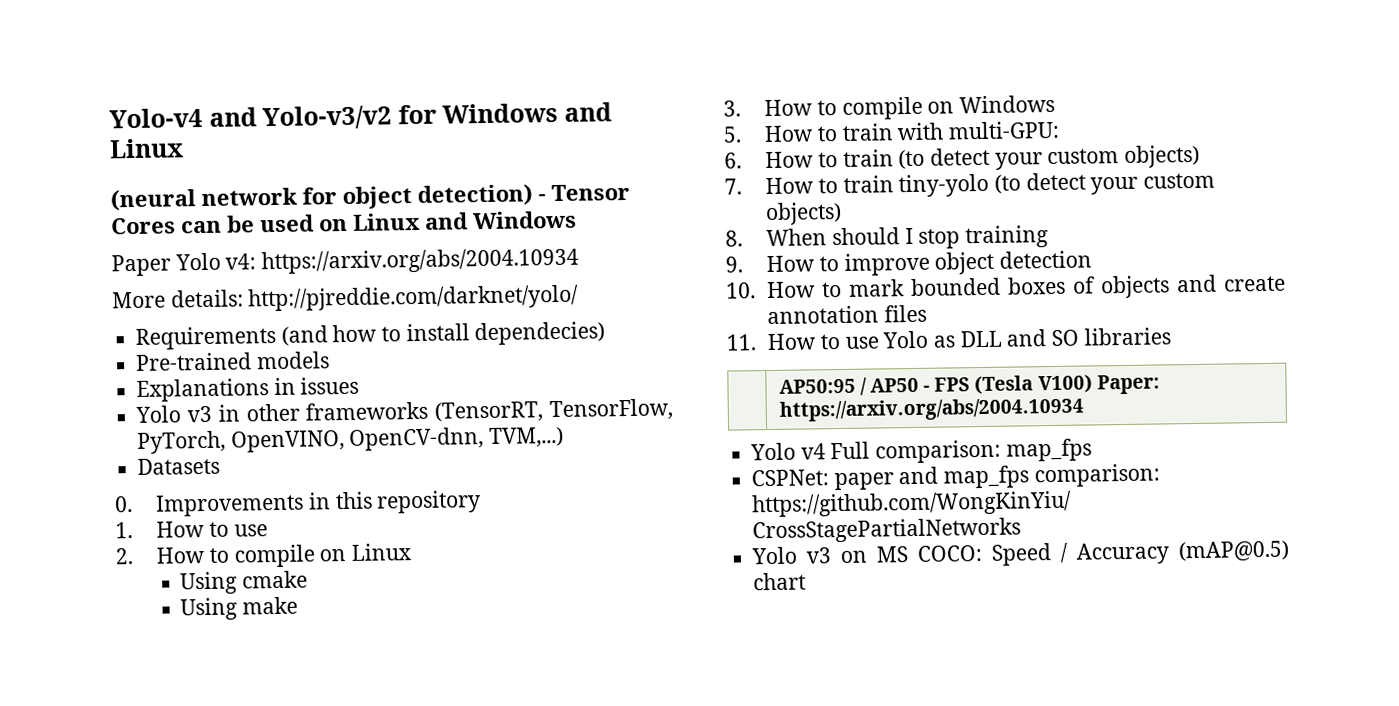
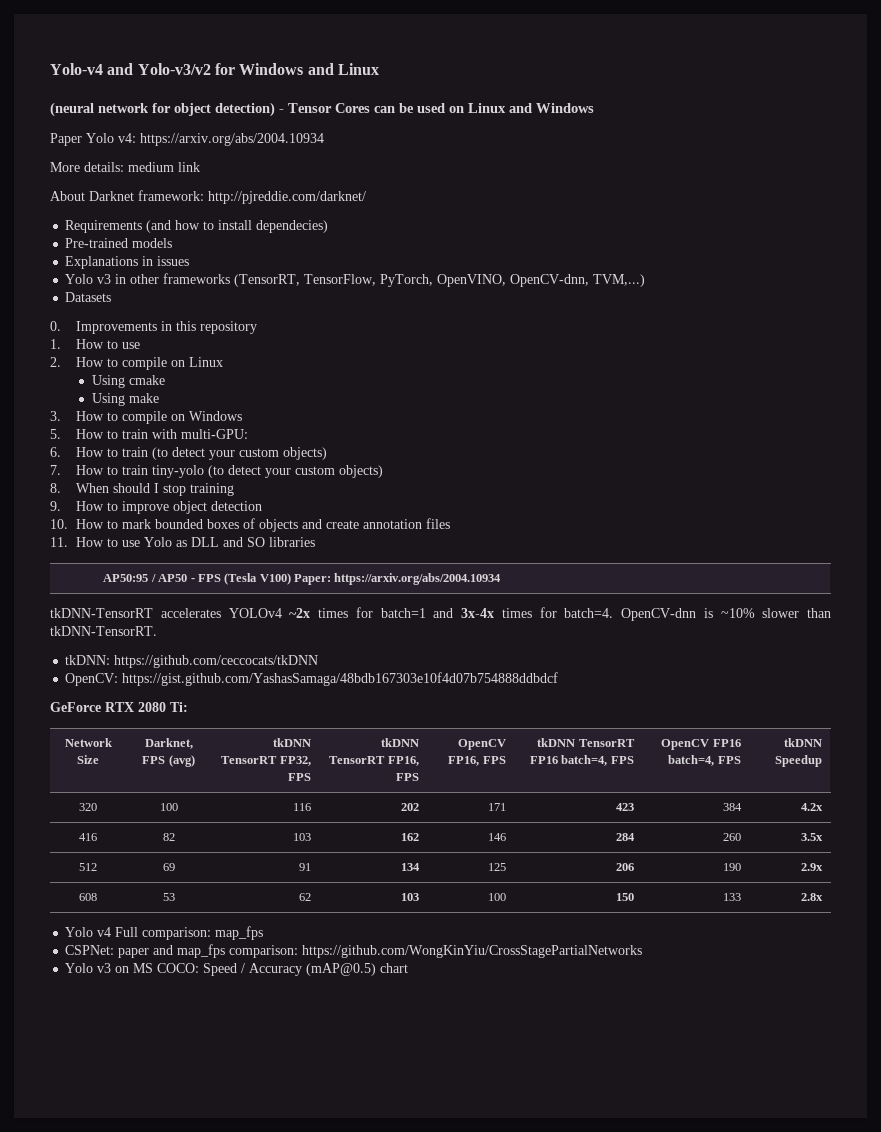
[248,284,580,312] http://pjreddie.com/darknet/yolo/ -> [128,162,200,172] [50,190,366,204] medium link // About Darknet framework: http://pjreddie.com/darknet/
(1084, 409) none -> [50,607,831,621] [50,626,157,636] [65,655,319,668] [65,672,559,686] [50,702,188,712] [64,738,112,747] [77,755,99,764] [144,738,193,749] [142,755,195,767] [272,738,311,747] [221,756,311,766] [287,773,311,781] [380,738,419,747] [329,756,419,766] [395,773,419,781] [457,739,506,750] [448,756,506,766] [537,738,635,747] [529,755,634,766] [661,739,741,750] [668,755,741,766] [783,738,822,747] [774,755,822,767] [79,803,97,811] [159,803,178,811] [292,803,311,811] [400,803,419,811] [487,803,506,811] [615,803,634,811] [722,803,742,811] [800,803,823,811] [79,833,97,841] [162,833,175,841] [292,833,311,841] [400,833,419,841] [487,833,506,841] [615,833,635,841] [722,833,741,841] [800,833,823,841] [79,863,97,871] [162,863,175,871] [298,863,311,871] [400,863,420,871] [487,863,506,871] [615,863,634,871] [722,863,741,871] [800,863,823,871] [79,893,97,901] [162,893,175,901] [298,893,311,901] [400,893,419,901] [487,893,506,901] [615,893,634,901] [722,893,741,901] [800,893,823,901] // tkDNN-TensorRT accelerates YOLOv4 ~2x times for batch=1 and 3x-4x times for batch=4. OpenCV-dnn is ~10% slower than tkDNN-TensorRT. // tkDNN: https://github.com/ceccocats/tkDNN // OpenCV: https://gist.github.com/YashasSamaga/48bdb167303e10f4d07b754888ddbdcf // GeForce RTX 2080 Ti: // Network Size | Darknet, FPS (avg) | tkDNN TensorRT FP32, FPS | tkDNN TensorRT FP16, FPS | OpenCV FP16, FPS | tkDNN TensorRT FP16 batch=4, FPS | OpenCV FP16 batch=4, FPS | tkDNN Speedup // 320 | 100 | 116 | 202 | 171 | 423 | 384 | 4.2x // 416 | 82 | 103 | 162 | 146 | 284 | 260 | 3.5x // 512 | 69 | 91 | 134 | 125 | 206 | 190 | 2.9x // 608 | 53 | 62 | 103 | 100 | 150 | 133 | 2.8x

